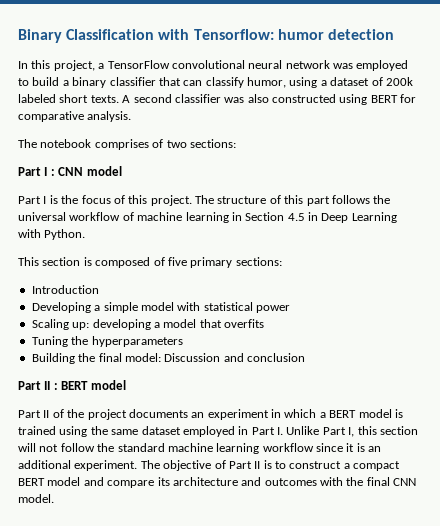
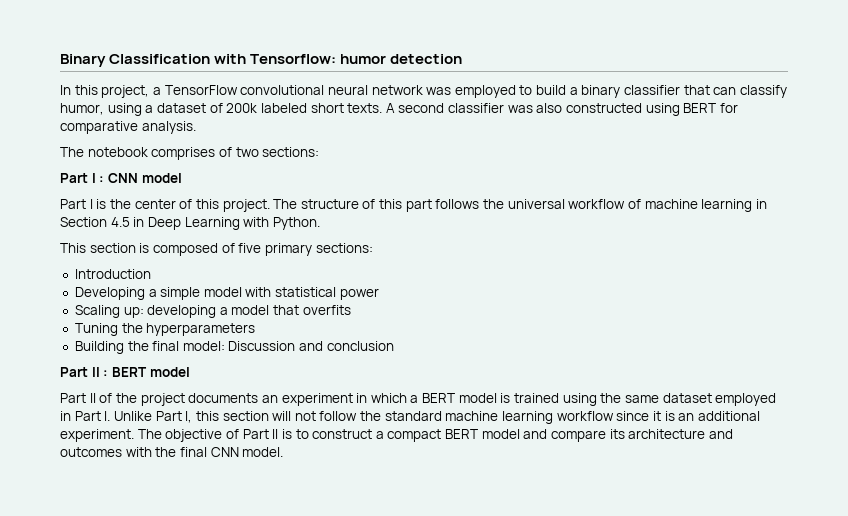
[81,195,111,204] focus -> [134,199,176,209] center

